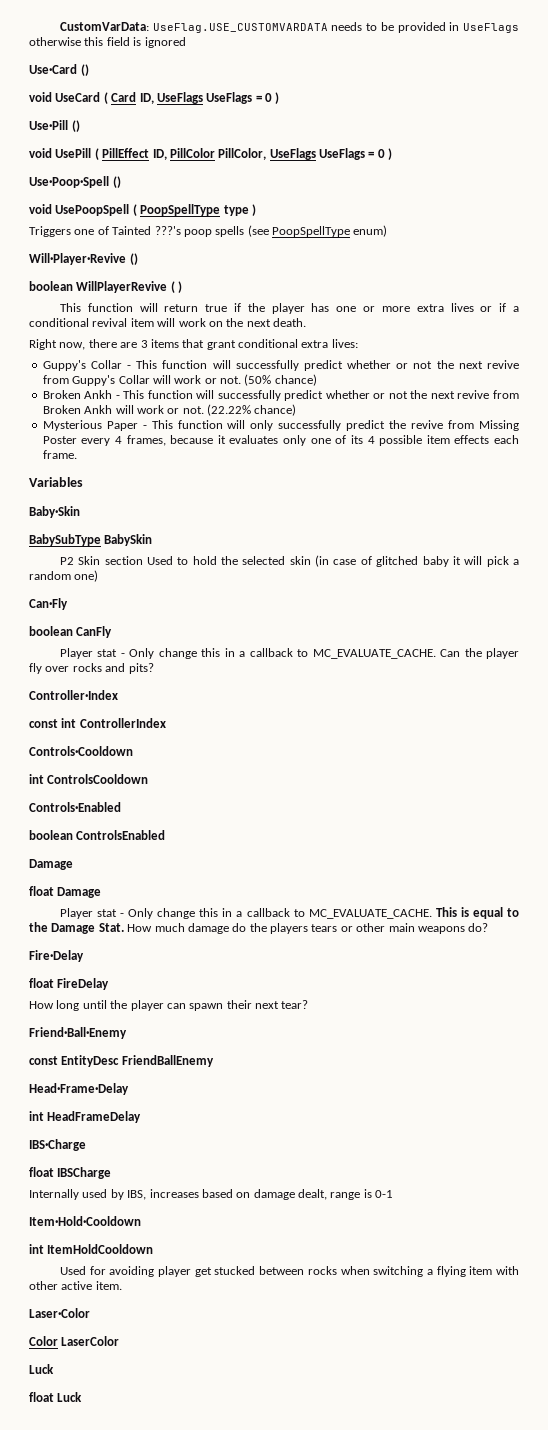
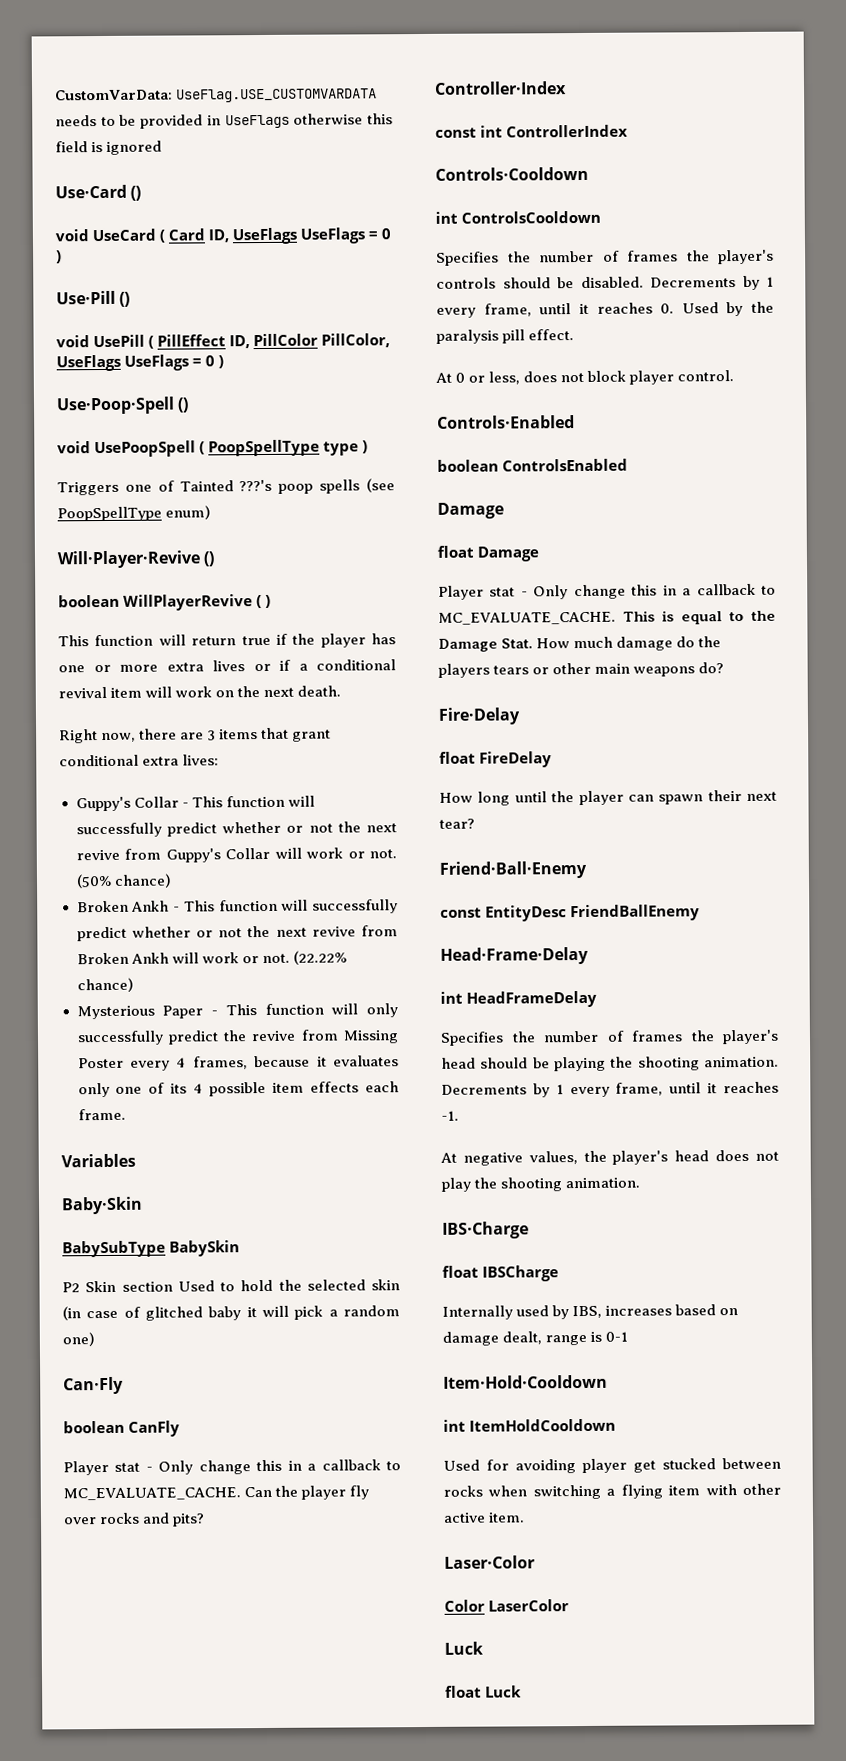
(149, 779) none -> [436,249,774,266] [436,275,774,290] [436,301,774,318] [436,329,575,344] [435,370,735,385] // Specifies the number of frames the player's controls should be disabled. Decrements by 1 every frame, until it reaches 0. Used by the paralysis pill effect. // At 0 or less, does not block player control.
(142, 1117) none -> [440,1029,779,1046] [441,1056,779,1072] [441,1081,780,1098] [441,1110,459,1121] [440,1149,780,1166] [441,1177,641,1192] // Specifies the number of frames the player's head should be playing the shooting animation. Decrements by 1 every frame, until it reaches -1. // At negative values, the player's head does not play the shooting animation.

